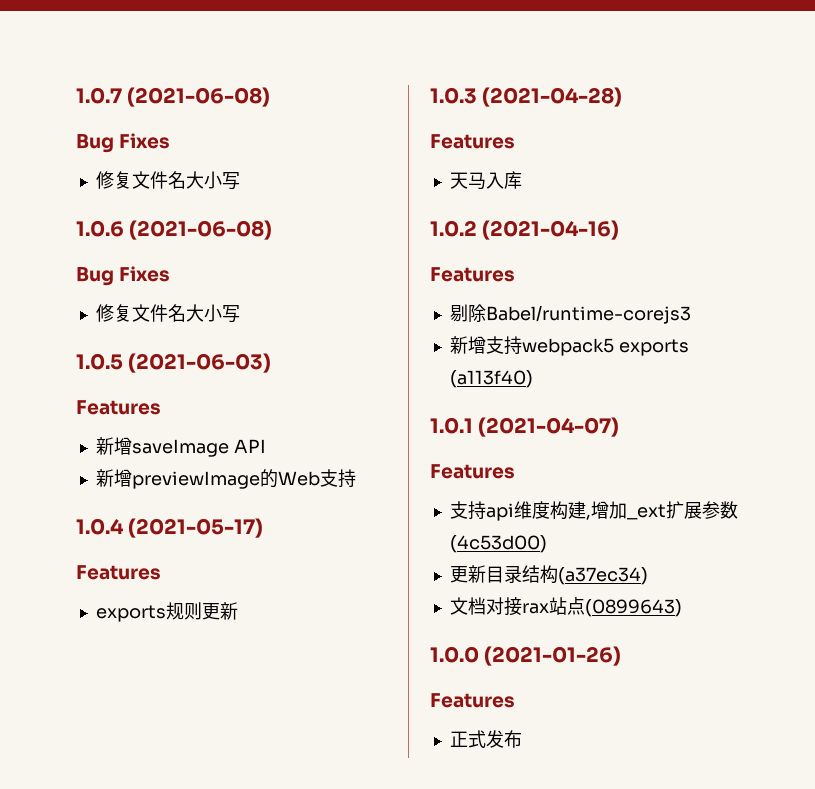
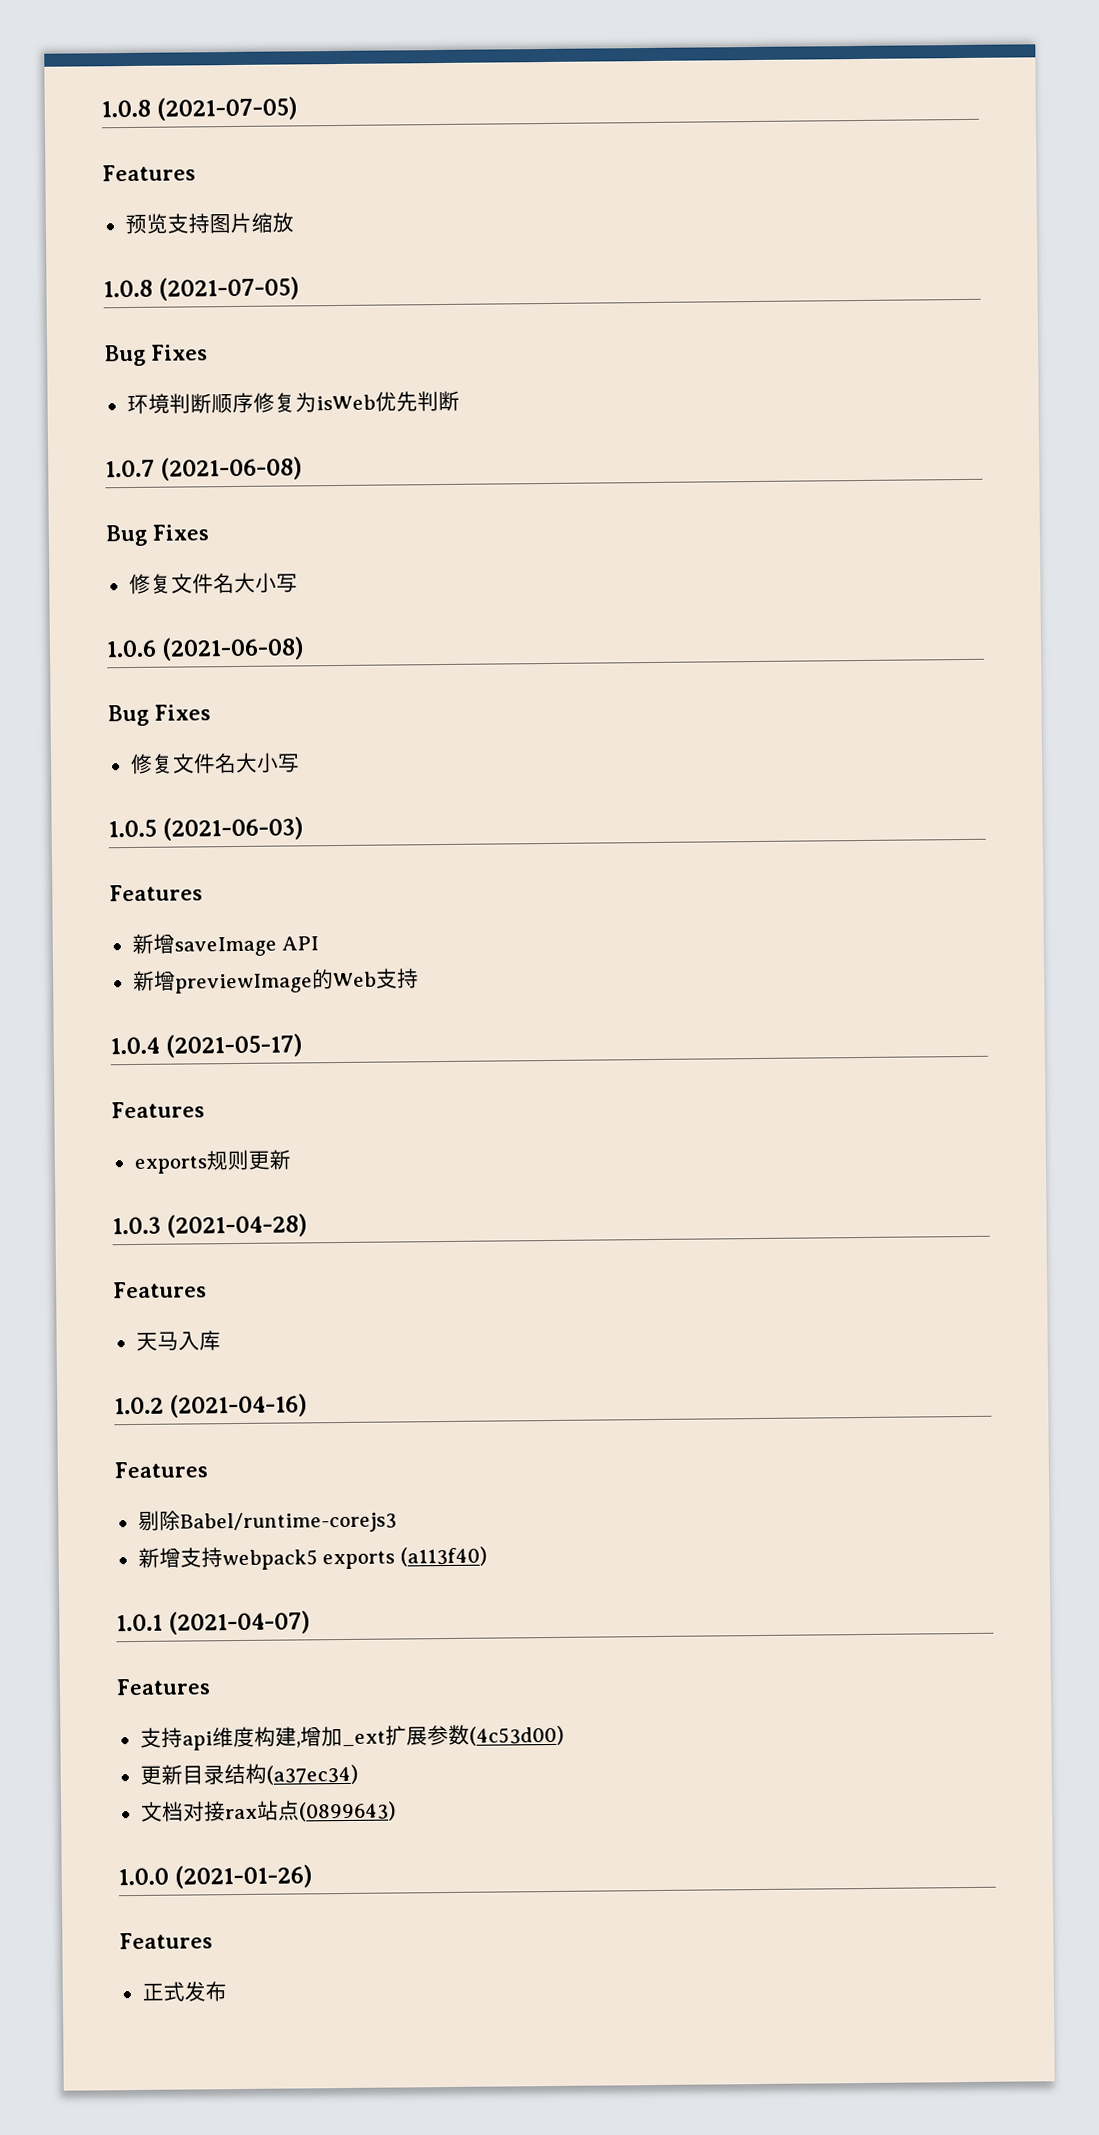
(76, 95) none -> [101,96,299,121] [102,164,196,182] [124,212,294,235] [103,276,301,301] [104,344,208,367] [126,390,460,415] 1.0.8 (2021-07-05) // Features // 预览支持图片缩放 // 1.0.8 (2021-07-05) // Bug Fixes // 环境判断顺序修复为isWeb优先判断 //

